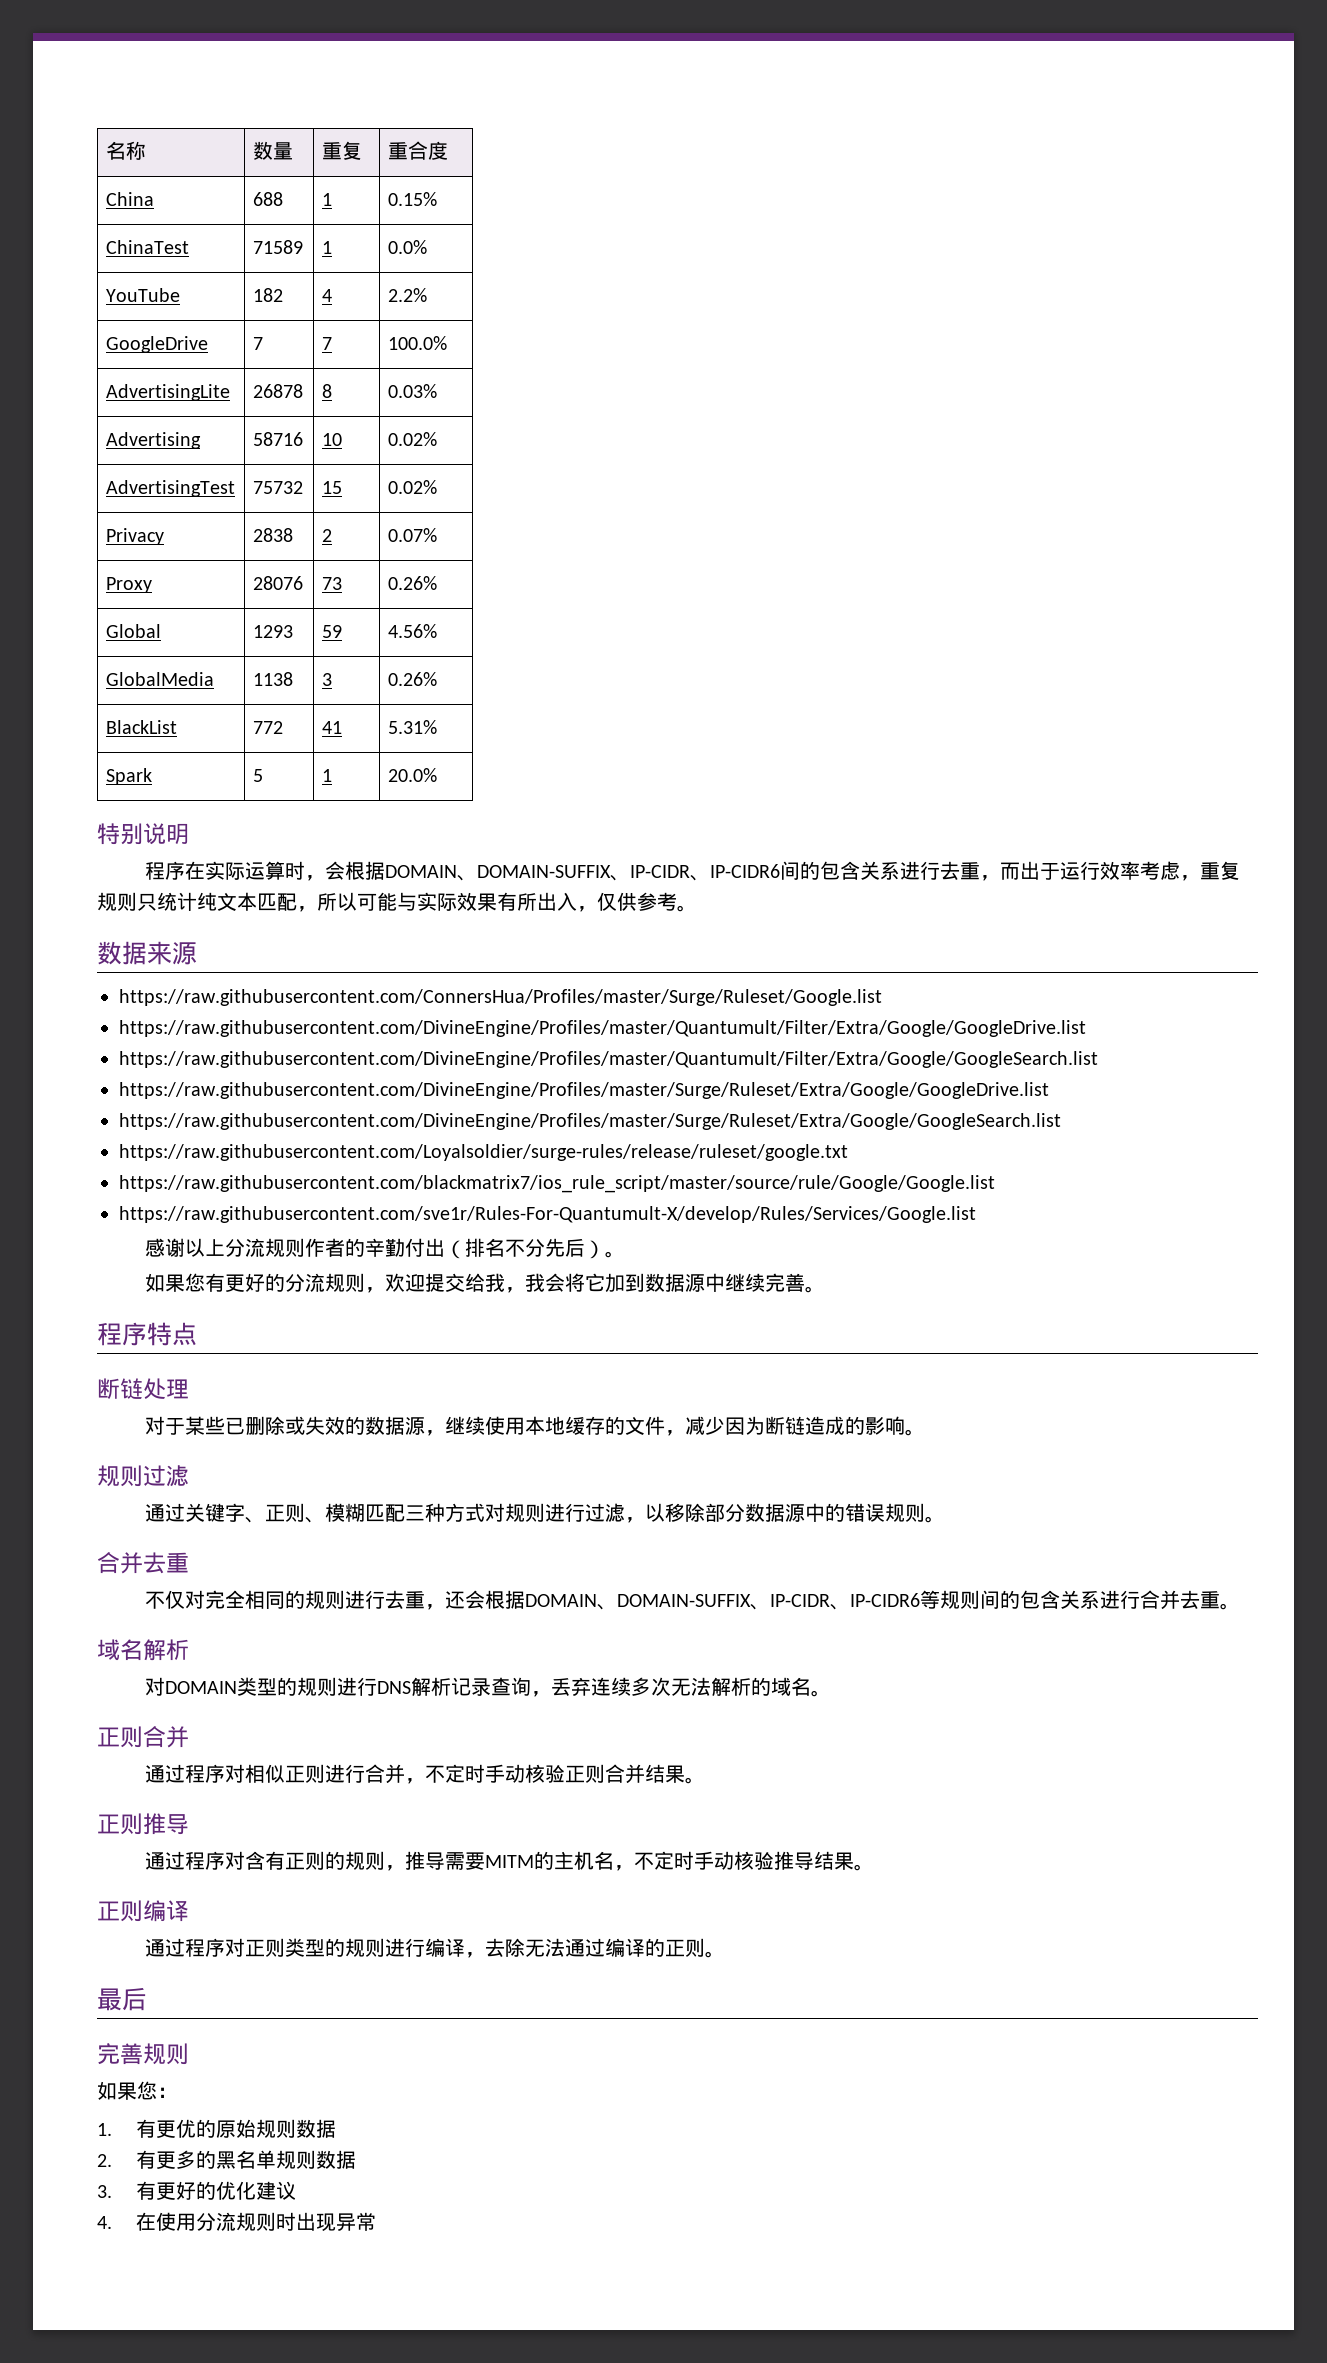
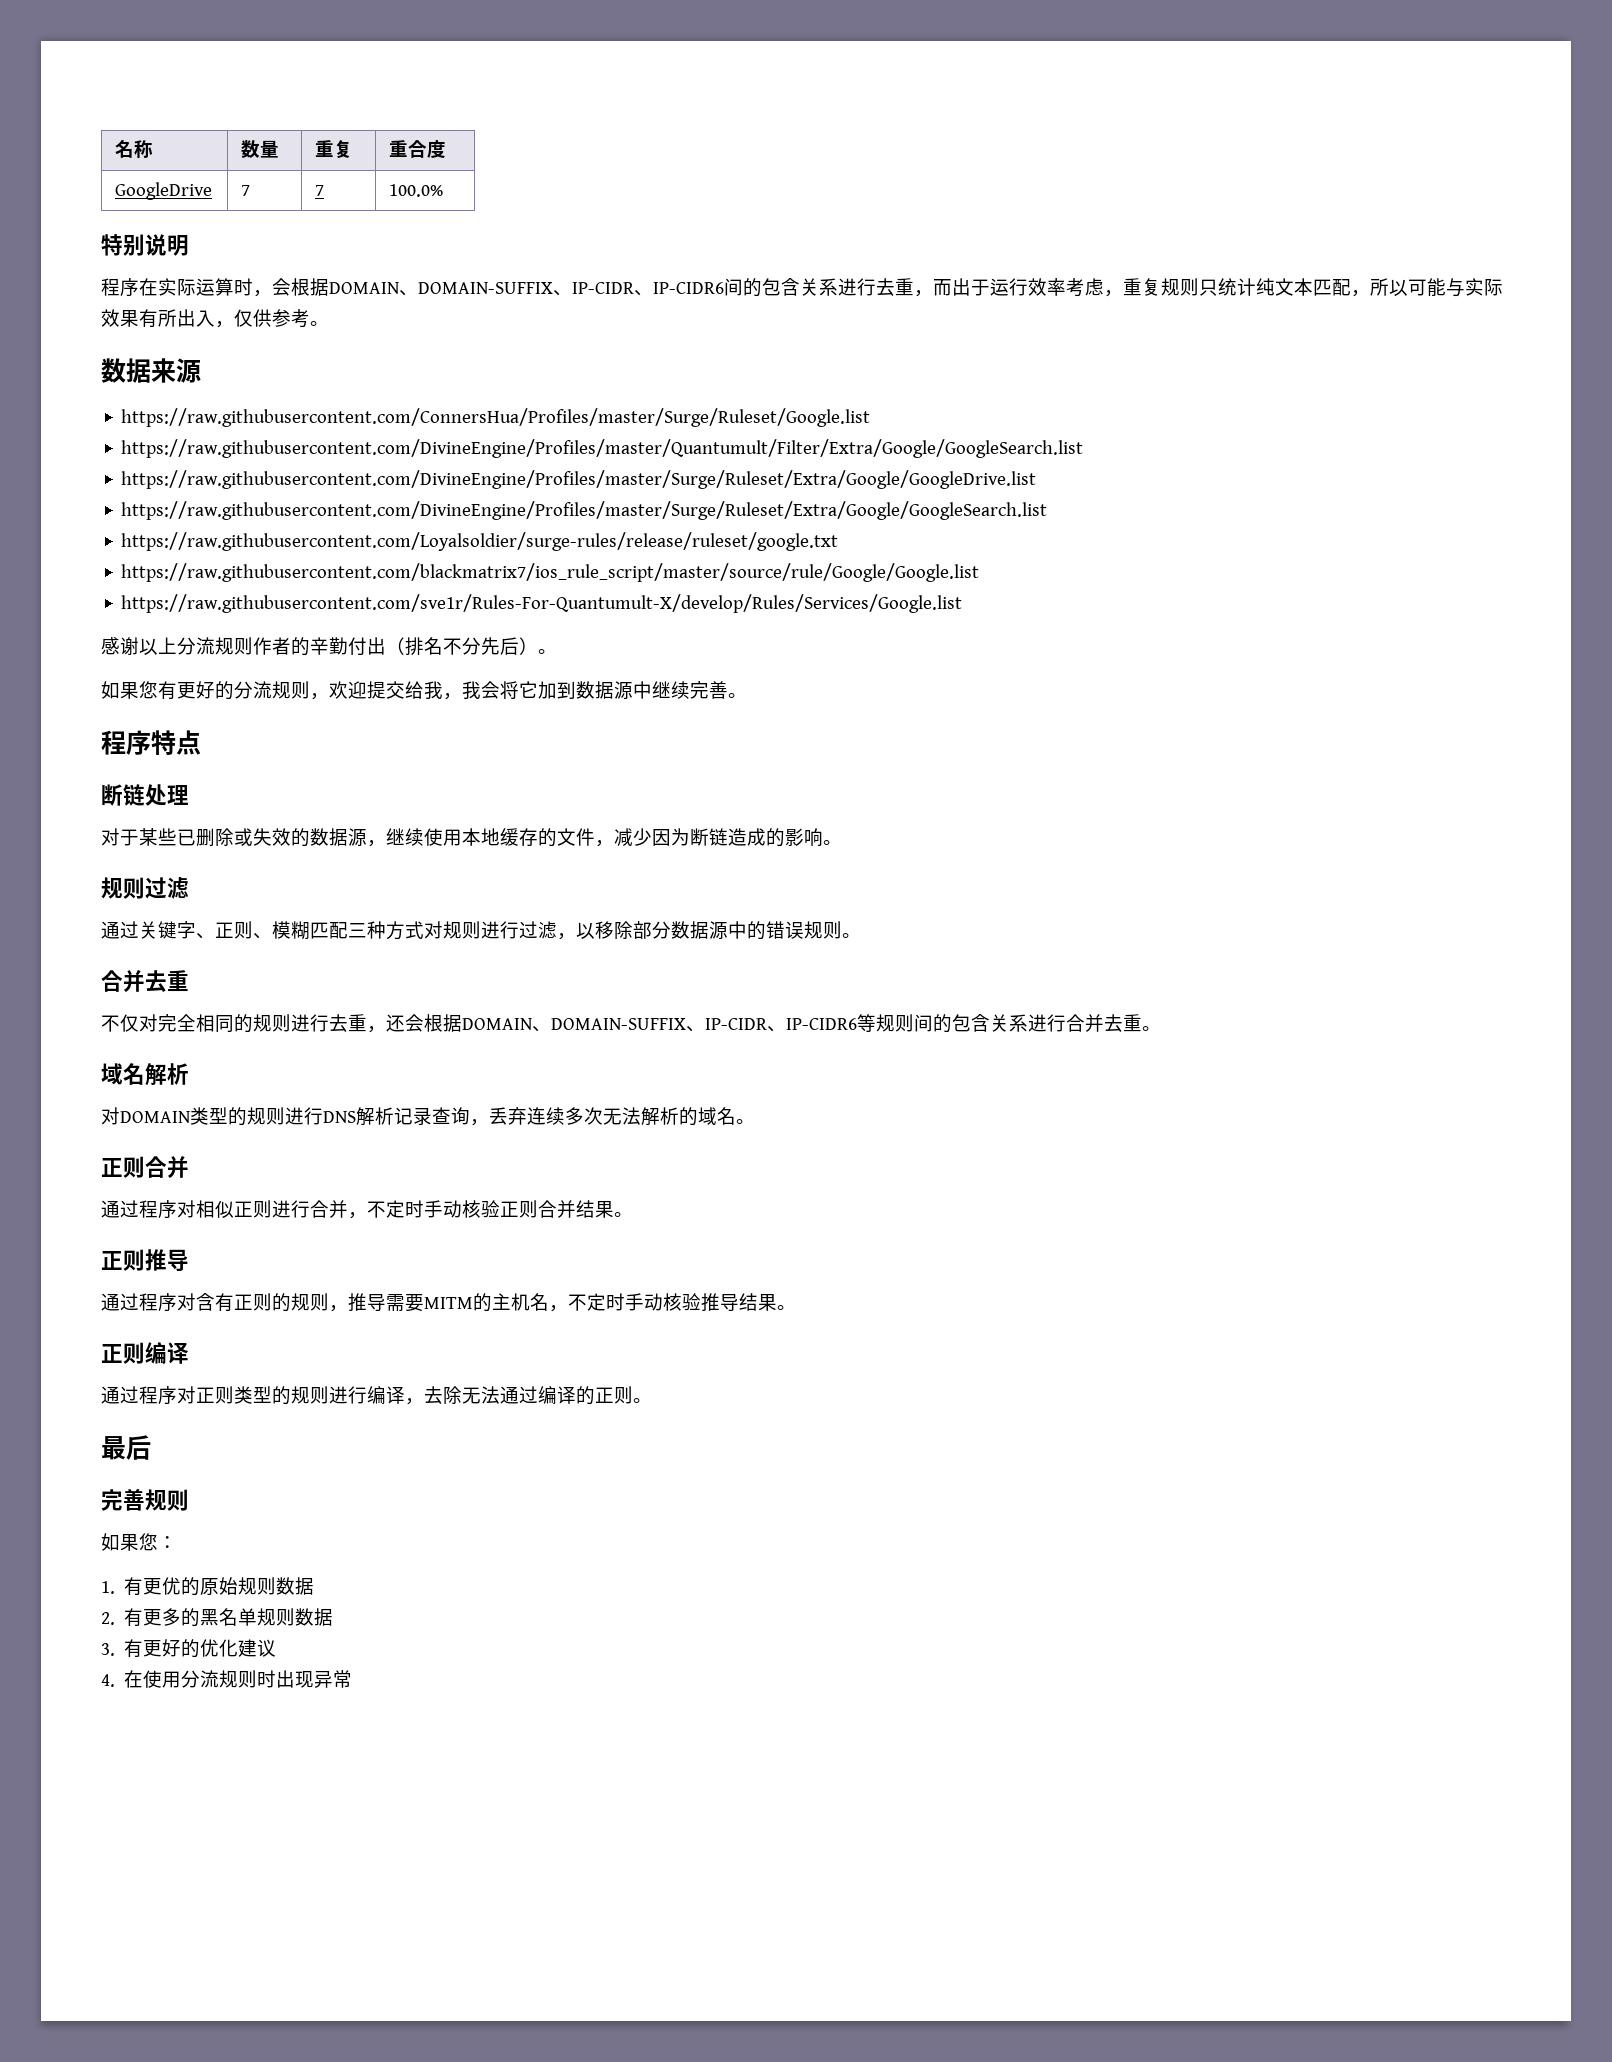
[105,192,154,206] [252,192,283,206] [321,193,332,206] [387,192,437,206] [105,240,189,254] [252,240,303,254] [321,241,332,254] [387,240,427,254] [105,288,180,302] [252,288,283,302] [321,289,332,302] [387,288,427,302] [105,336,208,353] [252,337,263,350] [321,337,332,350] [387,336,447,350] [105,384,230,401] [252,384,303,398] [321,384,332,398] [387,384,437,398] [105,432,201,449] [252,432,303,446] [321,433,342,446] [387,432,437,446] [105,480,235,497] [252,481,303,494] [321,481,342,494] [387,480,437,494] [105,528,164,545] [252,528,293,542] [321,529,332,542] [387,528,437,542] [105,577,152,593] [252,576,303,590] [321,577,342,590] [387,576,437,590] [105,624,161,638] [252,625,293,638] [321,625,342,638] [387,624,437,638] [105,672,214,686] [252,672,293,686] [321,673,332,686] [387,672,437,686] [105,720,177,734] [252,721,283,734] [321,721,342,734] [387,720,437,734] [105,768,152,785] [252,769,263,782] [321,769,332,782] [387,768,437,782] China | 688 | 1 | 0.15% // ChinaTest | 71589 | 1 | 0.0% // YouTube | 182 | 4 | 2.2% // GoogleDrive | 7 | 7 | 100.0% // AdvertisingLite | 26878 | 8 | 0.03% // Advertising | 58716 | 10 | 0.02% // AdvertisingTest | 75732 | 15 | 0.02% // Privacy | 2838 | 2 | 0.07% // Proxy | 28076 | 73 | 0.26% // Global | 1293 | 59 | 4.56% // GlobalMedia | 1138 | 3 | 0.26% // BlackList | 772 | 41 | 5.31% // Spark | 5 | 1 | 20.0% -> [115,182,213,200] [241,185,251,196] [315,185,325,196] [389,184,444,197] GoogleDrive | 7 | 7 | 100.0%
[119,1020,1086,1037] // https://raw.githubusercontent.com/DivineEngine/Profiles/master/Quantumult/Filter/Extra/Google/GoogleDrive.list -> (871, 417) none

